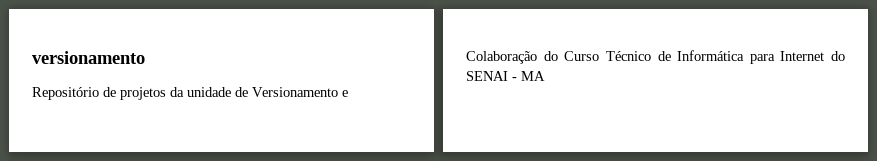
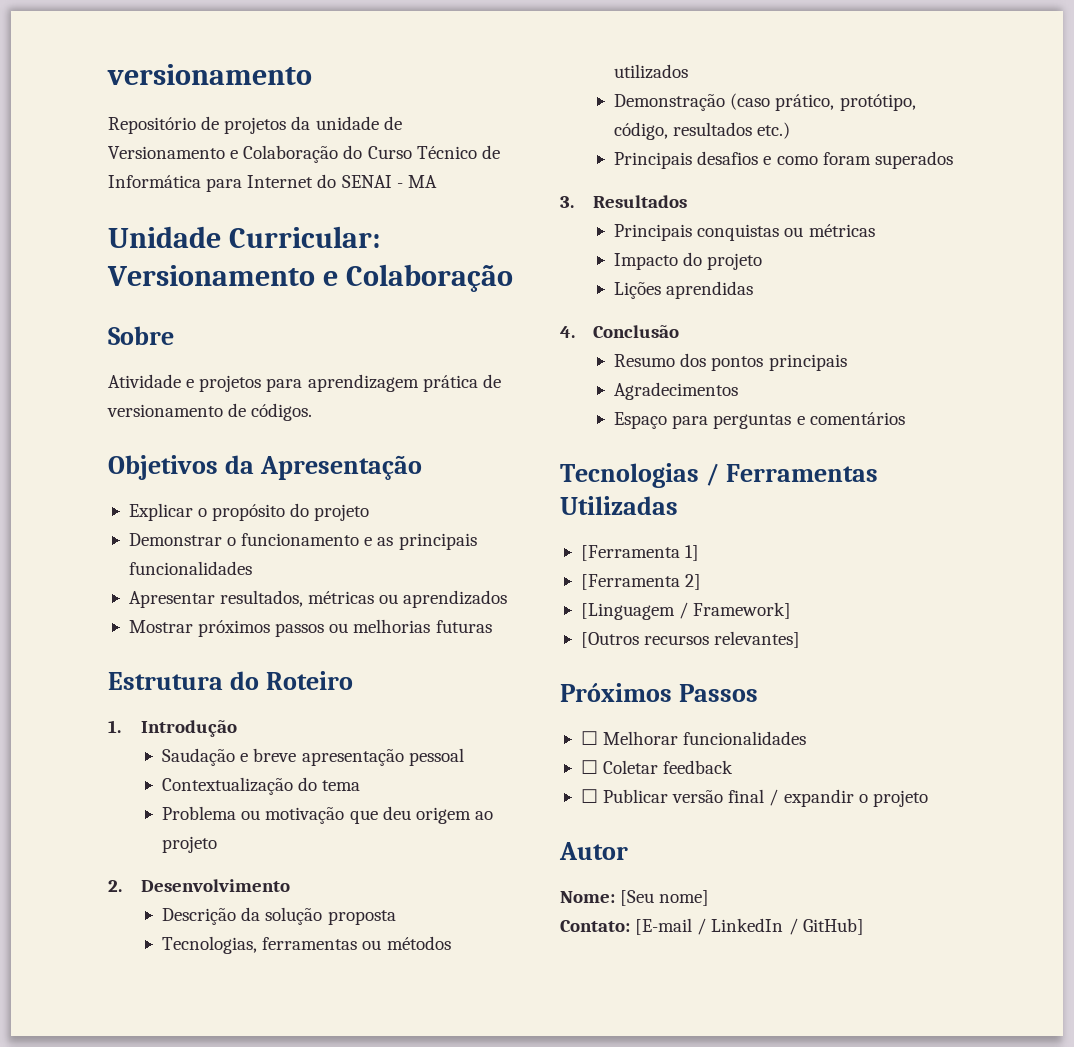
(545, 76) none -> [108,226,380,248] [107,264,513,292] [108,326,174,345] [108,374,501,392] [107,403,313,421] [108,455,422,480] [128,503,370,521] [128,533,477,550] [128,561,252,575] [128,590,508,608] [128,619,492,637] [108,671,353,690] [108,720,238,737] [162,748,464,766] [162,777,361,795] [162,806,493,824] [162,836,218,853] [108,879,291,892] [162,907,396,925] [162,936,451,954] [614,64,689,79] [614,93,916,111] [614,122,791,140] [614,151,953,169] [560,195,688,208] [614,224,875,241] [614,252,763,270] [614,281,754,299] [560,325,680,338] [614,353,847,371] [614,382,739,400] [614,412,905,429] [560,463,878,488] [560,496,678,515] [580,545,700,561] [580,574,702,590] [580,602,792,620] [580,631,801,648] [560,683,758,702] [580,731,807,745] [580,760,734,774] [580,789,928,807] [559,842,628,860] [560,890,710,906] [560,918,864,935] // Unidade Curricular: Versionamento e Colaboração // Sobre // Atividade e projetos para aprendizagem prática de versionamento de códigos. // Objetivos da Apresentação // Explicar o propósito do projeto // Demonstrar o funcionamento e as principais funcionalidades // Apresentar resultados, métricas ou aprendizados // Mostrar próximos passos ou melhorias futuras // Estrutura do Roteiro // 1. Introdução // Saudação e breve apresentação pessoal // Contextualização do tema // Problema ou motivação que deu origem ao projeto // 2. Desenvolvimento // Descrição da solução proposta // Tecnologias, ferramentas ou métodos utilizados // Demonstração (caso prático, protótipo, código, resultados etc.) // Principais desafios e como foram superados // 3. Resultados // Principais conquistas ou métricas // Impacto do projeto // Lições aprendidas // 4. Conclusão // Resumo dos pontos principais // Agradecimentos // Espaço para perguntas e comentários // Tecnologias / Ferramentas Utilizadas // [Ferramenta 1] // [Ferramenta 2] // [Linguagem / Framework] // [Outros recursos relevantes] // Próximos Passos // ☐ Melhorar funcionalidades // ☐ Coletar feedback // ☐ Publicar versão final / expandir o projeto // Autor // Nome: [Seu nome] // Contato: [E-mail / LinkedIn / GitHub]

